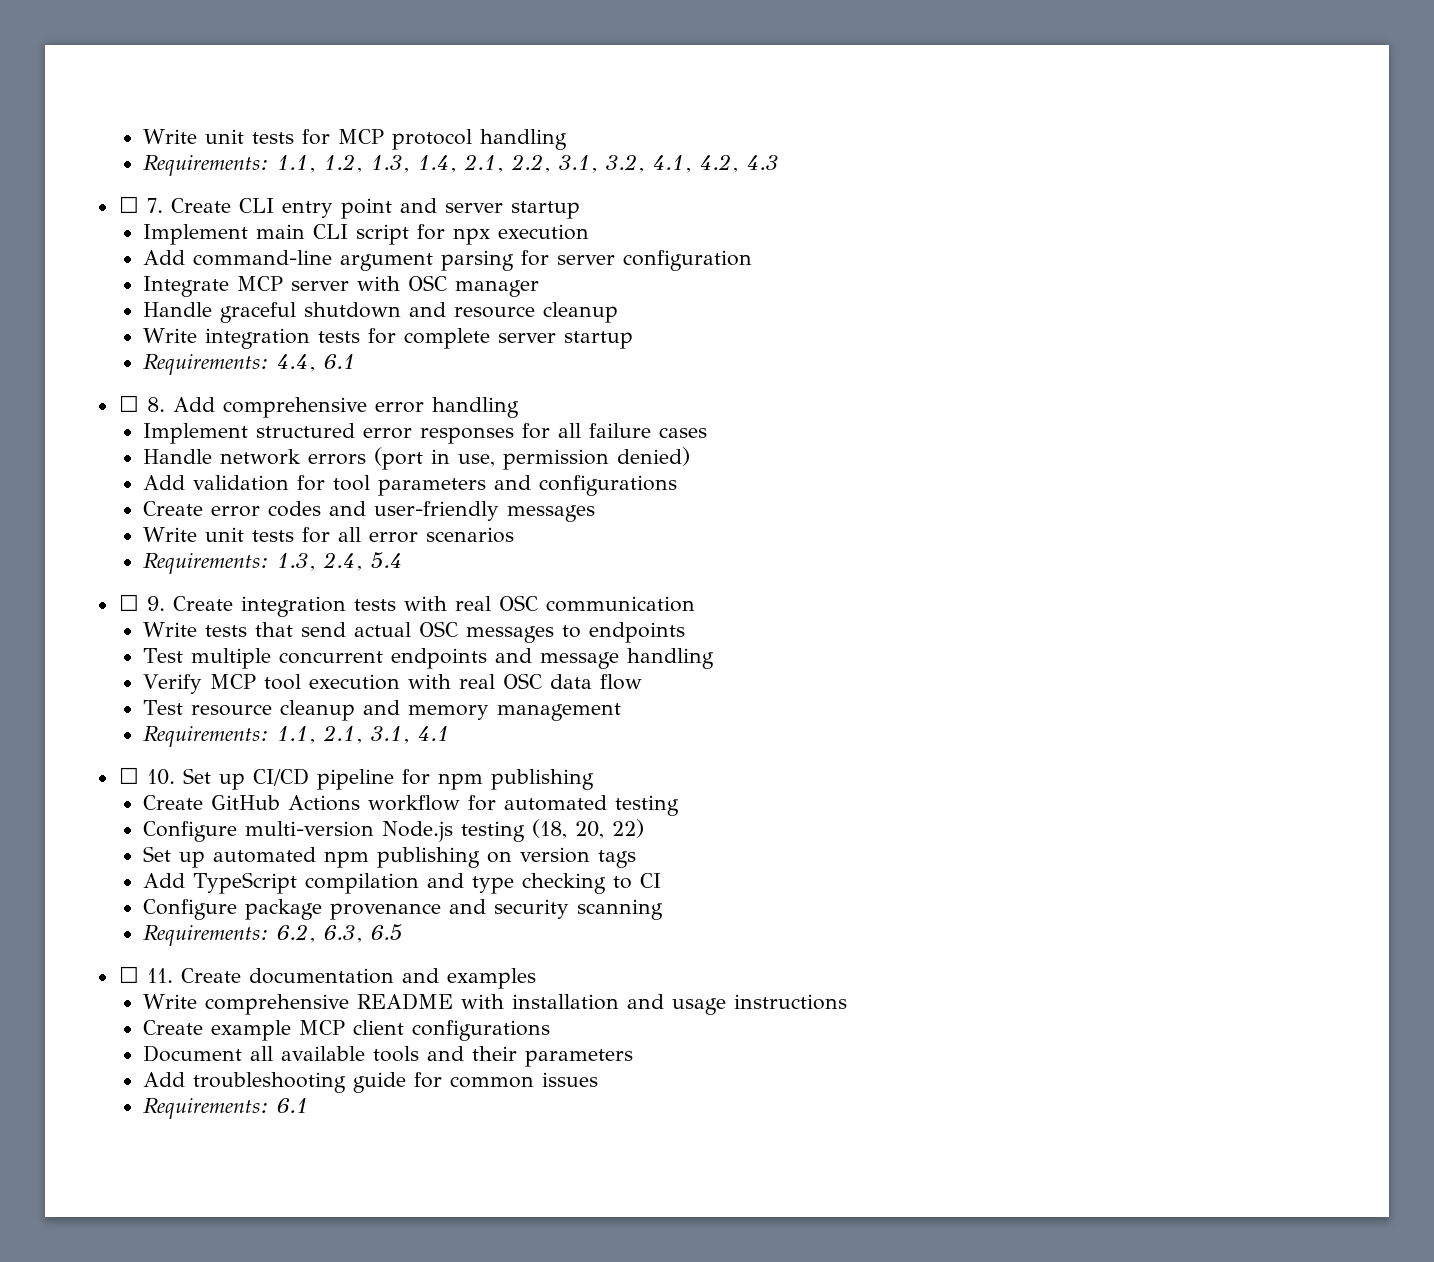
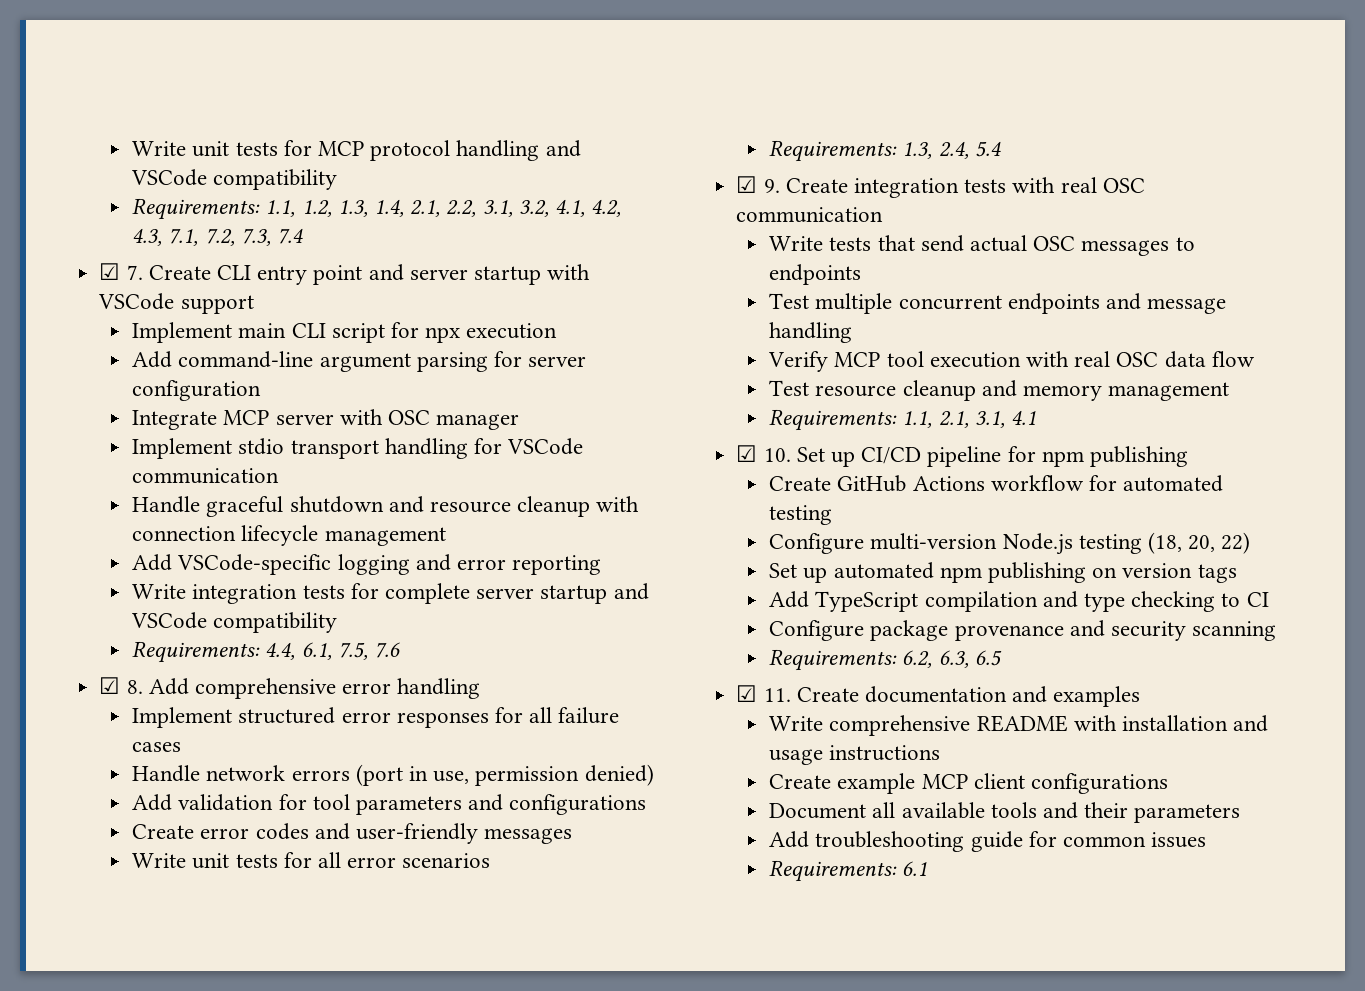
(568, 139) none -> [545,140,581,157] [131,169,338,190] and VSCode compatibility
[747,155,779,170] [118,196,139,213] 4.3 // ☐ -> [132,228,303,246] [99,263,121,280] 4.3, 7.1, 7.2, 7.3, 7.4 // ☑
(580, 210) none -> [547,264,591,280] [98,293,254,314] with VSCode support
(540, 288) none -> [132,438,584,459] [132,468,280,484] // Implement stdio transport handling for VSCode communication
(619, 312) none -> [596,496,640,512] [132,525,446,546] [132,554,602,575] with connection lifecycle management // Add VSCode-specific logging and error reporting
(634, 340) none -> [613,583,649,600] [131,612,338,633] and VSCode compatibility
[324,354,356,369] [118,395,139,412] 6.1 // ☐ -> [301,642,400,660] [99,677,121,694] 6.1, 7.5, 7.6 // ☑
[118,594,139,611] ☐ -> [736,176,758,193] ☑
[118,767,139,784] ☐ -> [736,445,758,462] ☑
[118,966,139,983] ☐ -> [736,685,758,702] ☑

